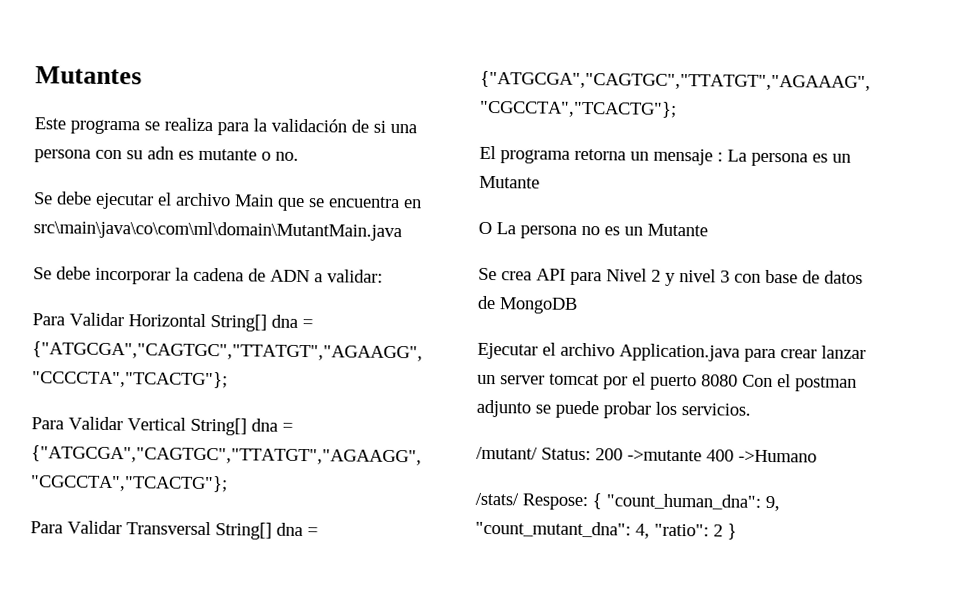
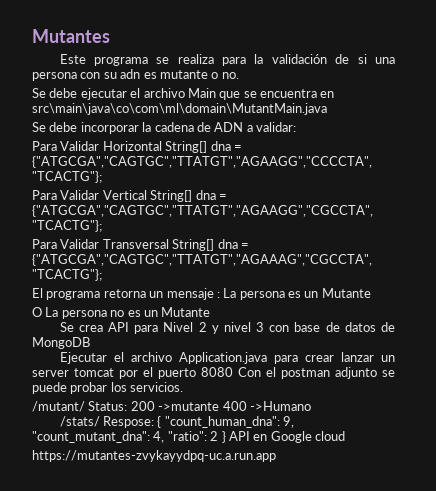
(737, 531) none -> [228,431,345,443] [32,450,276,462] API en Google cloud // https://mutantes-zvykayydpq-uc.a.run.app

